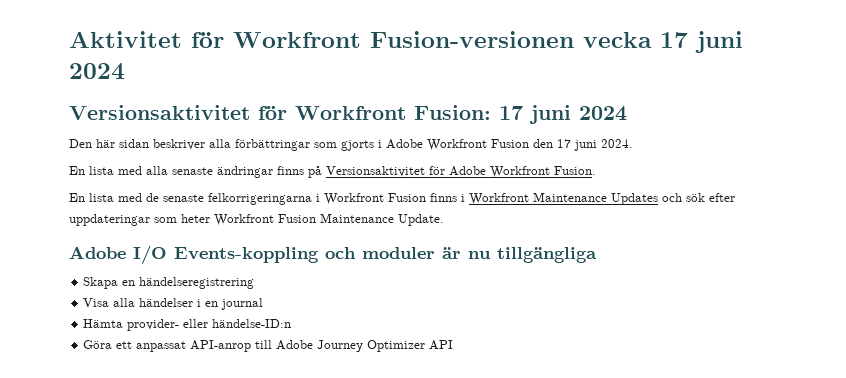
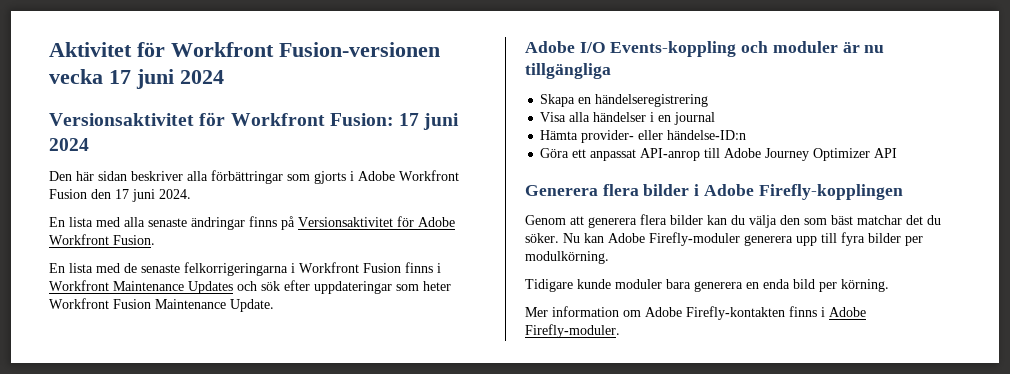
(454, 345) none -> [525,184,903,200] [525,214,941,228] [525,232,923,246] [525,251,609,264] [525,279,889,292] [525,306,866,320] [525,324,620,338] // Generera flera bilder i Adobe Firefly-kopplingen // Genom att generera flera bilder kan du välja den som bäst matchar det du söker. Nu kan Adobe Firefly-moduler generera upp till fyra bilder per modulkörning. // Tidigare kunde moduler bara generera en enda bild per körning. // Mer information om Adobe Firefly-kontakten finns i Adobe Firefly-moduler.

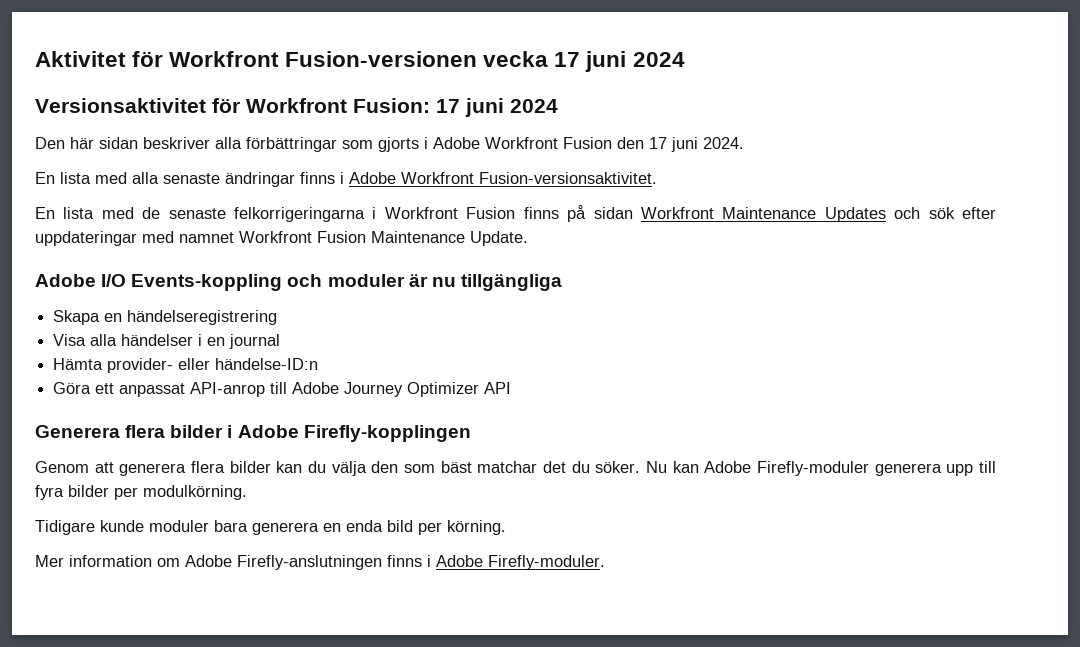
[281,216,455,230] [49,234,155,245] på Versionsaktivitet för Adobe Workfront Fusion. -> [340,172,657,184] i Adobe Workfront Fusion-versionsaktivitet.
[437,263,441,273] i -> [567,205,633,222] på sidan
[396,281,451,291] som heter -> [142,231,234,243] med namnet
[686,306,785,320] Firefly-kontakten -> [237,555,382,570] Firefly-anslutningen

